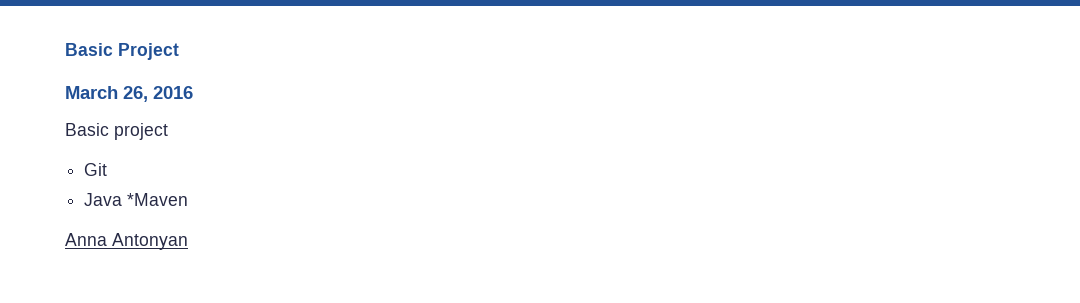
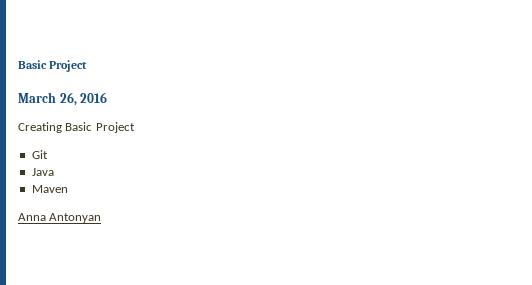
[65,123,168,140] Basic project -> [18,122,135,133] Creating Basic Project
[127,193,189,206] *Maven -> [31,185,68,193] // Maven

